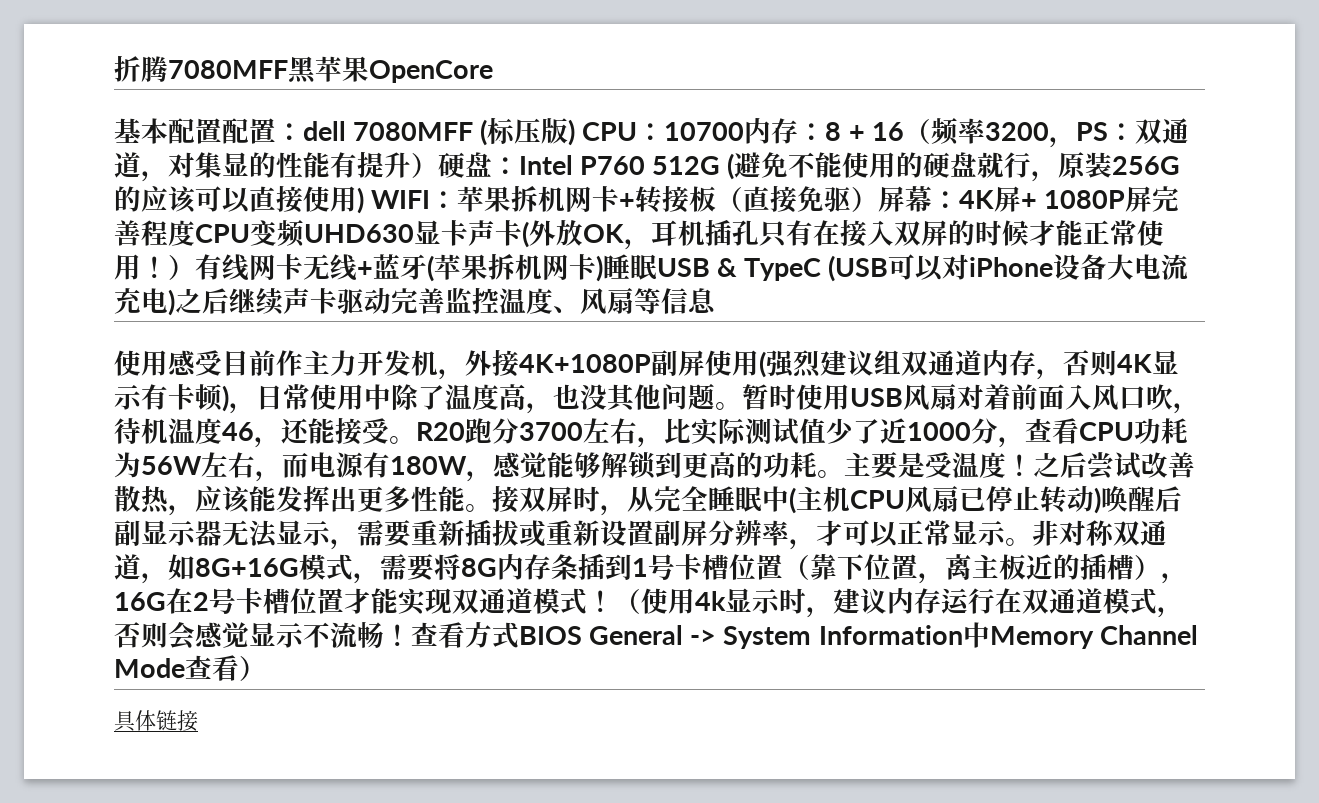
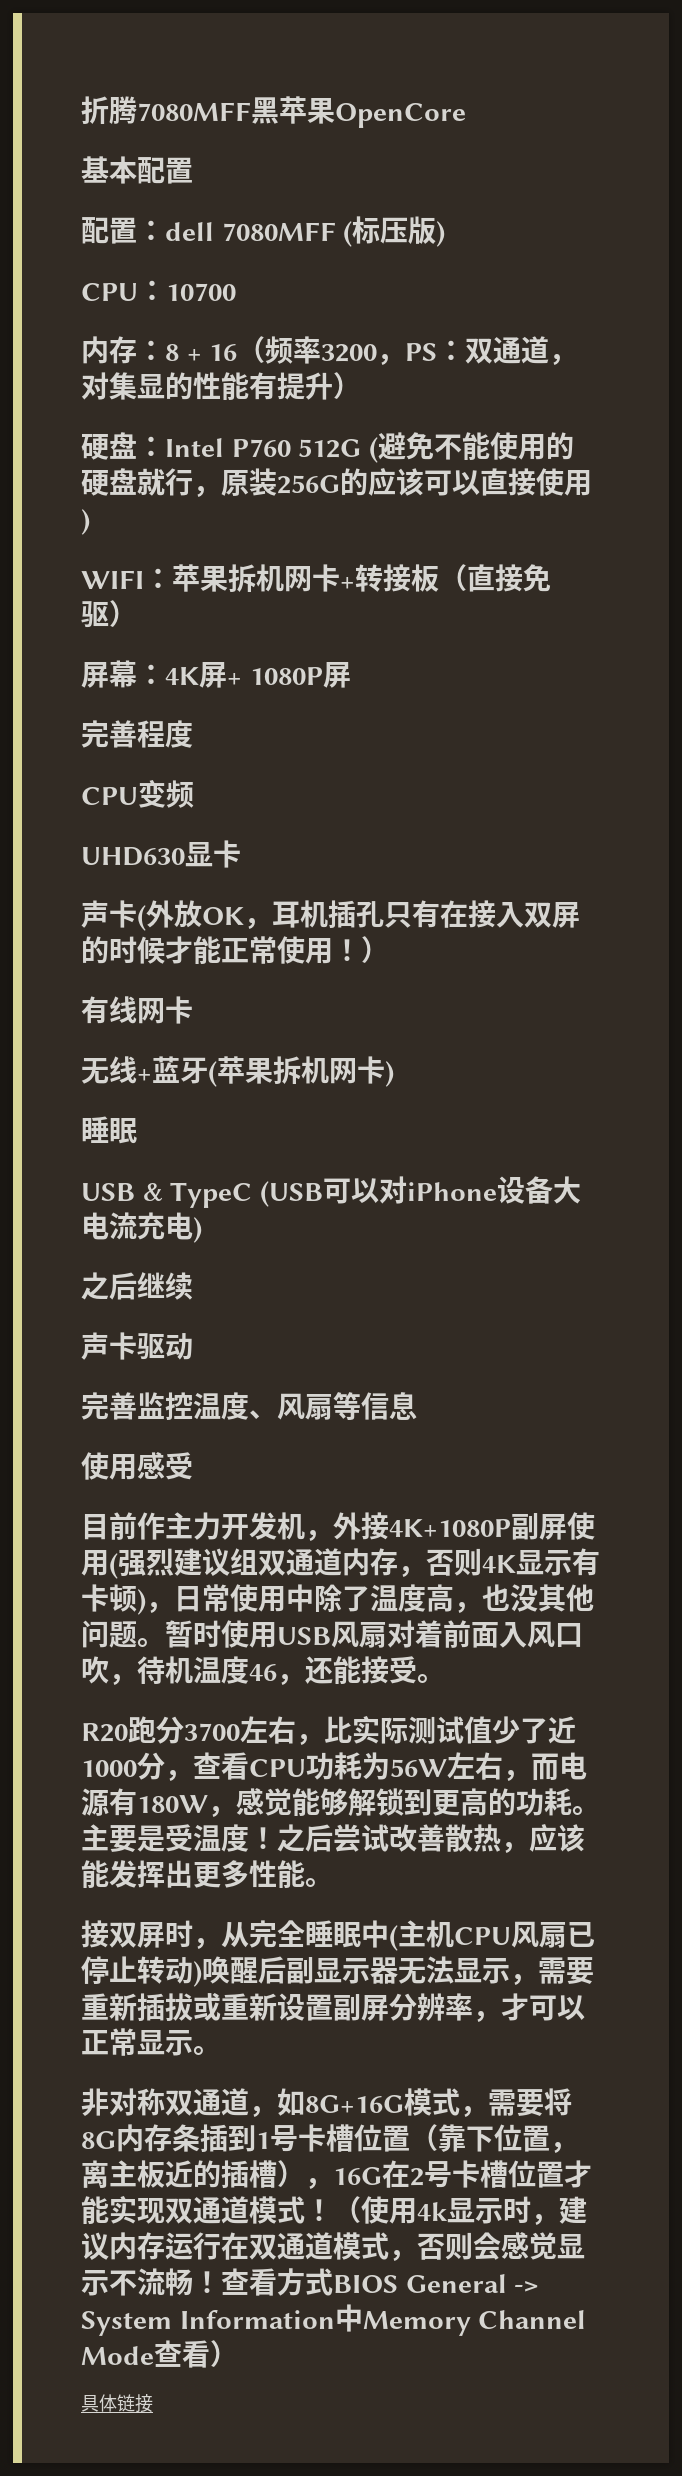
(222, 131) none -> (193, 170) //
(576, 132) none -> (446, 234) //
(745, 131) none -> (236, 292) //
(438, 165) none -> (361, 385) //
(364, 200) none -> (90, 522) //
(879, 199) none -> (137, 613) //
(1153, 199) none -> (351, 675) //
(195, 233) none -> (193, 734) //
(305, 234) none -> (194, 794) //
(468, 233) none -> (241, 854) //
(195, 267) none -> (389, 949) //
(303, 267) none -> (193, 1010) //
[603,254,657,280] 睡眠 -> [81,1116,137,1144] // 睡眠 //
(175, 302) none -> (202, 1230) //
(284, 301) none -> (193, 1286) //
(391, 300) none -> (193, 1346) //
(222, 363) none -> (193, 1466) //
(416, 440) none -> (445, 1678) //
(492, 508) none -> (333, 1882) //
(1032, 542) none -> (221, 2050) //

